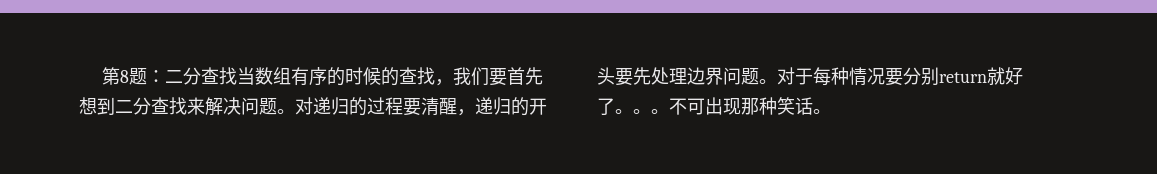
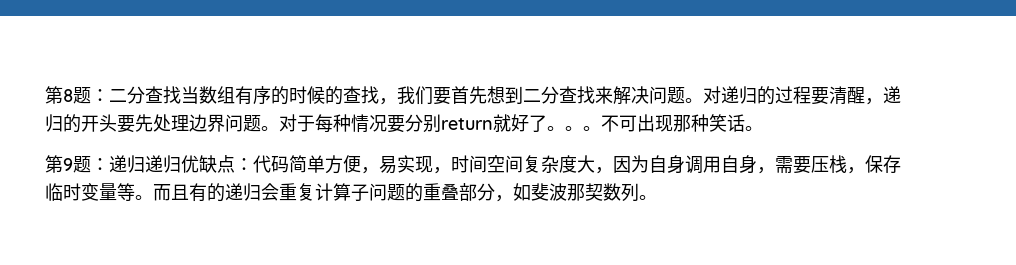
(831, 111) none -> [45,155,901,174] [45,183,657,202] // 第9题：递归递归优缺点：代码简单方便，易实现，时间空间复杂度大，因为自身调用自身，需要压栈，保存临时变量等。而且有的递归会重复计算子问题的重叠部分，如斐波那契数列。

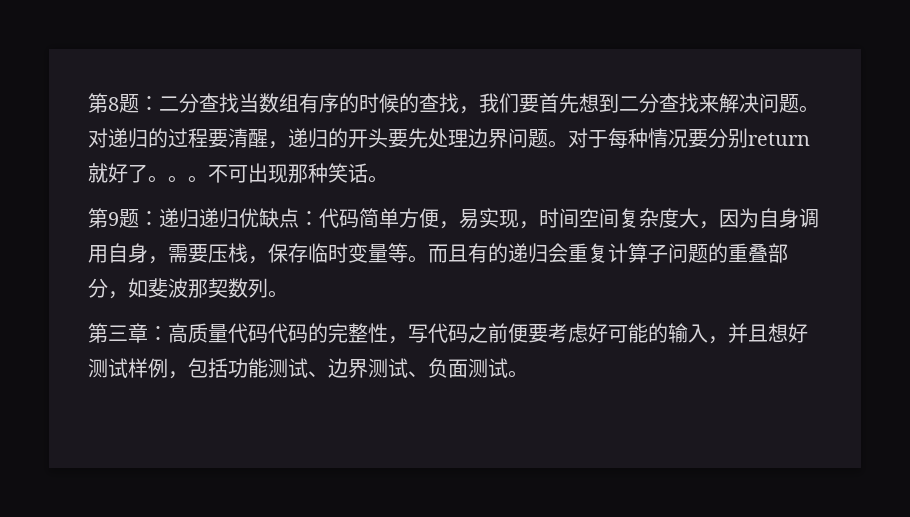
(657, 197) none -> [88,323,808,344] [88,358,528,379] // 第三章：高质量代码代码的完整性，写代码之前便要考虑好可能的输入，并且想好测试样例，包括功能测试、边界测试、负面测试。

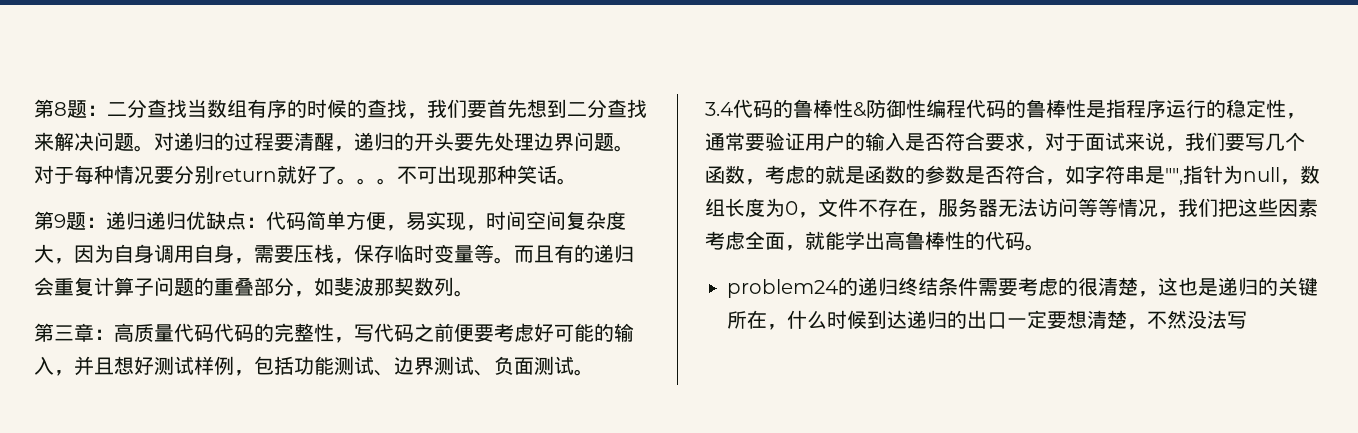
(528, 374) none -> [705,99,1306,119] [705,132,1305,152] [705,165,1320,185] [705,198,1318,218] [705,231,1045,251] [727,277,1318,298] [727,310,1247,330] // 3.4代码的鲁棒性&防御性编程代码的鲁棒性是指程序运行的稳定性，通常要验证用户的输入是否符合要求，对于面试来说，我们要写几个函数，考虑的就是函数的参数是否符合，如字符串是"",指针为null，数组长度为0，文件不存在，服务器无法访问等等情况，我们把这些因素考虑全面，就能学出高鲁棒性的代码。 // problem24的递归终结条件需要考虑的很清楚，这也是递归的关键所在，什么时候到达递归的出口一定要想清楚，不然没法写

